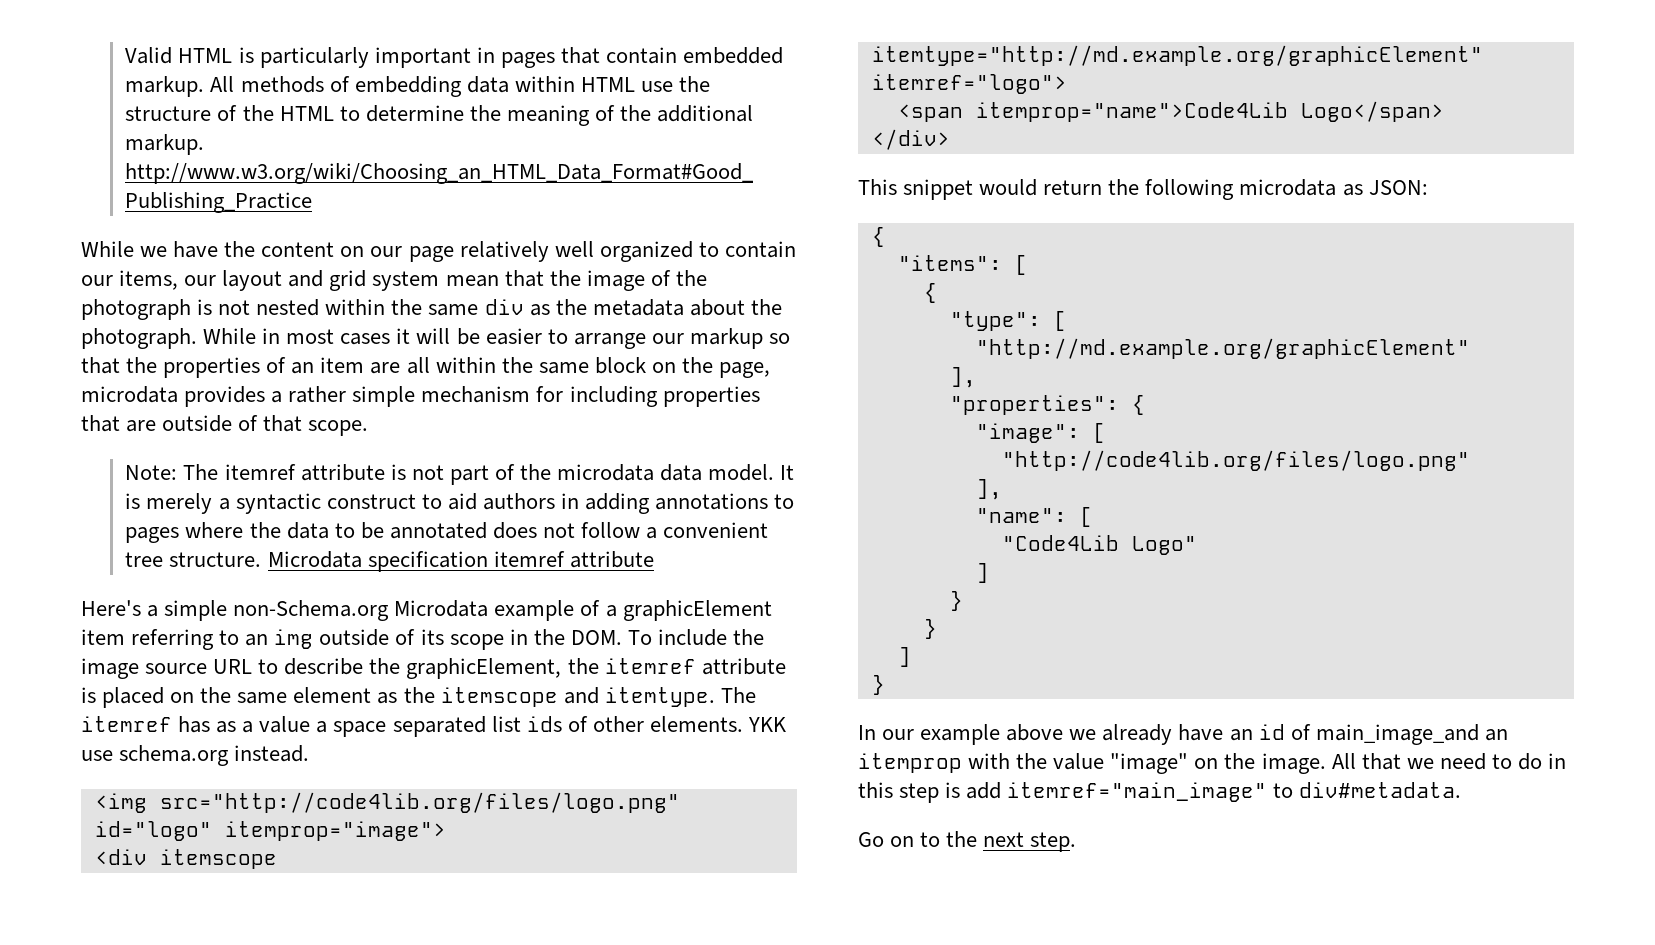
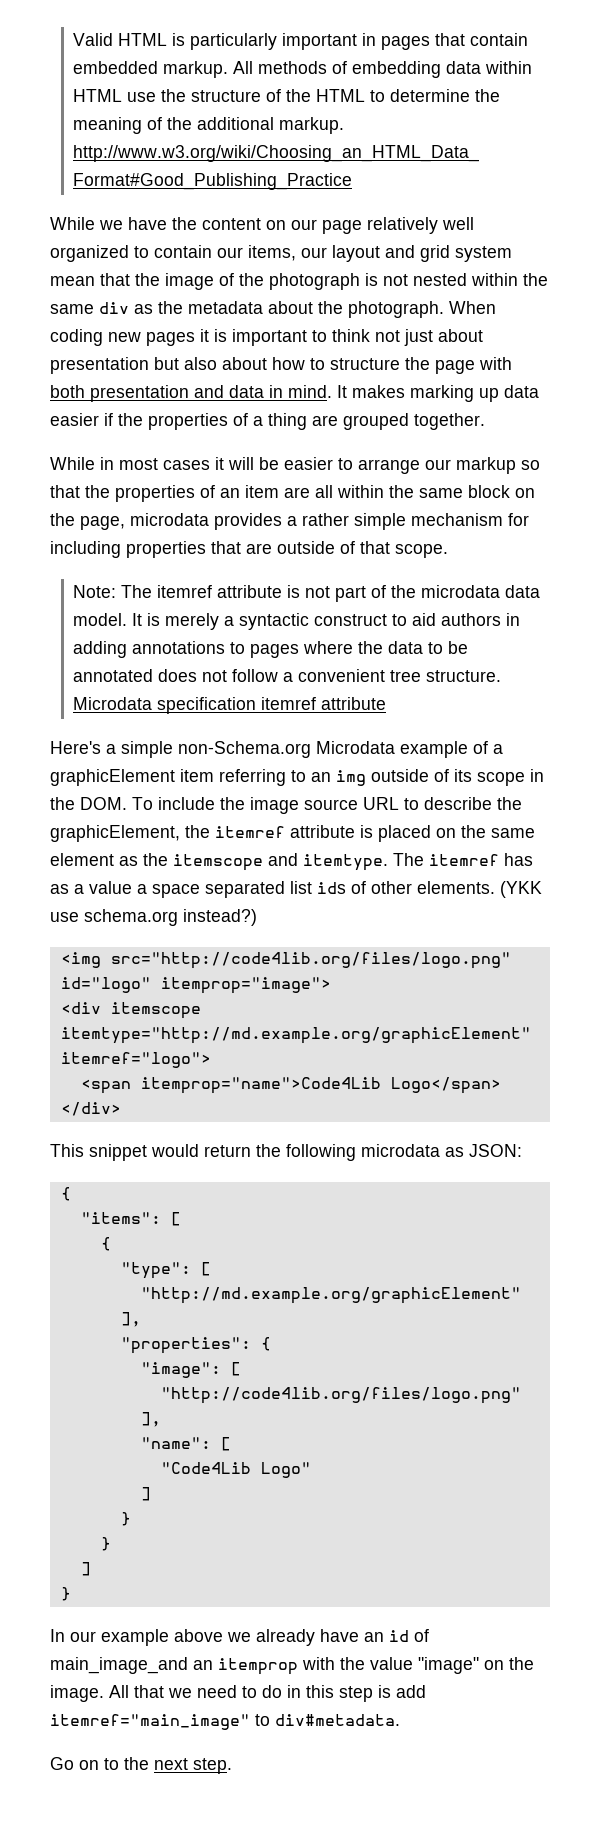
(197, 338) none -> [449,301,496,314] [50,329,483,346] [50,357,512,374] [50,385,539,402] [50,413,485,430] When coding new pages it is important to think not just about presentation but also about how to structure the page with both presentation and data in mind. It makes marking up data easier if the properties of a thing are grouped together. //
[747,717,786,732] YKK -> [500,881,542,898] (YKK
[234,745,310,762] instead. -> [183,909,257,926] instead?)

